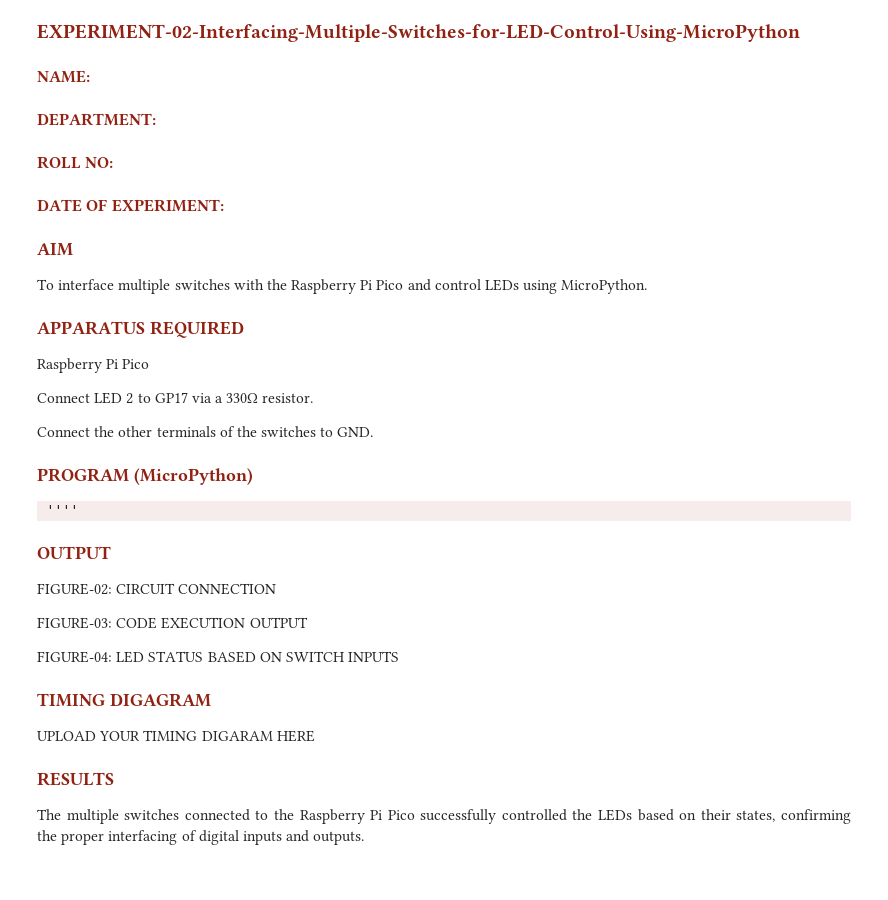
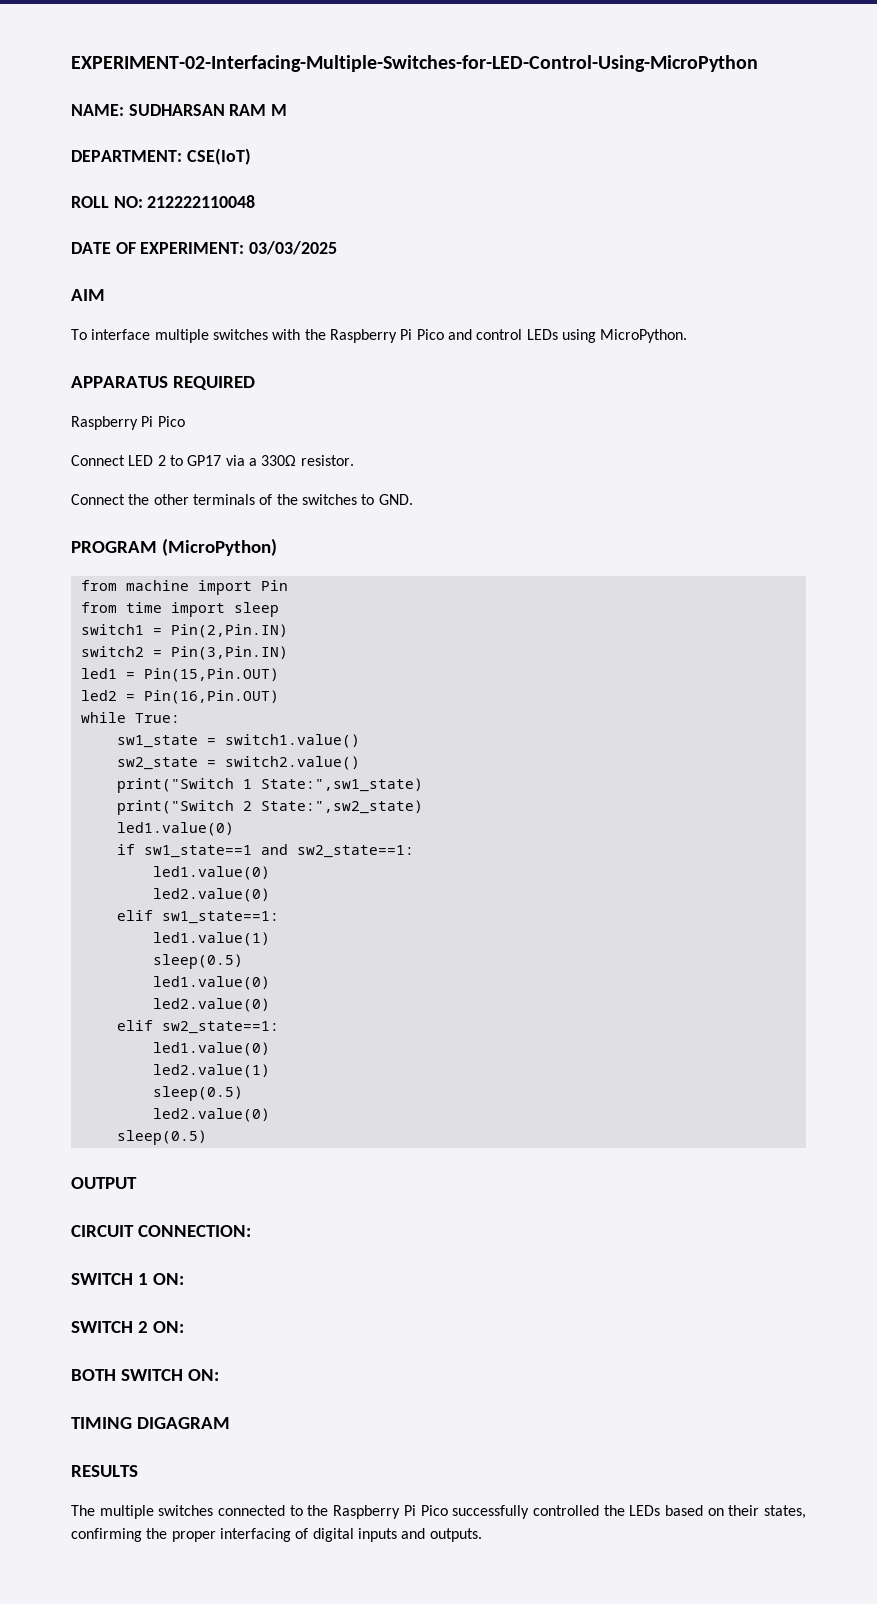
(90, 76) none -> [128,104,288,116] SUDHARSAN RAM M
(156, 119) none -> [186,148,251,165] CSE(IoT)
(114, 162) none -> [147,195,256,208] 212222110048
(224, 205) none -> [249,241,338,255] 03/03/2025
[46,505,79,515] [37,546,111,559] [37,583,277,595] [37,617,308,629] [37,651,400,663] [37,693,211,707] [37,730,315,742] '''' // OUTPUT // FIGURE-02: CIRCUIT CONNECTION // FIGURE-03: CODE EXECUTION OUTPUT // FIGURE-04: LED STATUS BASED ON SWITCH INPUTS // TIMING DIGAGRAM // UPLOAD YOUR TIMING DIGARAM HERE -> [80,580,288,595] [80,602,279,617] [80,624,288,638] [80,646,288,660] [80,668,279,682] [80,690,279,704] [80,712,180,723] [116,734,360,748] [116,756,360,770] [116,778,423,793] [116,800,423,815] [116,822,234,836] [116,844,414,858] [152,866,270,880] [152,888,270,902] [116,910,279,924] [152,932,270,946] [152,954,243,969] [152,976,270,990] [152,998,270,1012] [116,1020,279,1034] [152,1042,270,1056] [152,1064,270,1078] [152,1086,243,1101] [152,1108,270,1122] [116,1130,207,1145] [71,1177,137,1189] [71,1225,251,1237] [71,1273,184,1285] [71,1321,184,1333] [71,1369,219,1381] [71,1417,230,1429] from machine import Pin // from time import sleep // switch1 = Pin(2,Pin.IN) // switch2 = Pin(3,Pin.IN) // led1 = Pin(15,Pin.OUT) // led2 = Pin(16,Pin.OUT) // while True: // sw1_state = switch1.value() // sw2_state = switch2.value() // print("Switch 1 State:",sw1_state) // print("Switch 2 State:",sw2_state) // led1.value(0) // if sw1_state==1 and sw2_state==1: // led1.value(0) // led2.value(0) // elif sw1_state==1: // led1.value(1) // sleep(0.5) // led1.value(0) // led2.value(0) // elif sw2_state==1: // led1.value(0) // led2.value(1) // sleep(0.5) // led2.value(0) // sleep(0.5) // OUTPUT // CIRCUIT CONNECTION: // SWITCH 1 ON: // SWITCH 2 ON: // BOTH SWITCH ON: // TIMING DIGAGRAM

